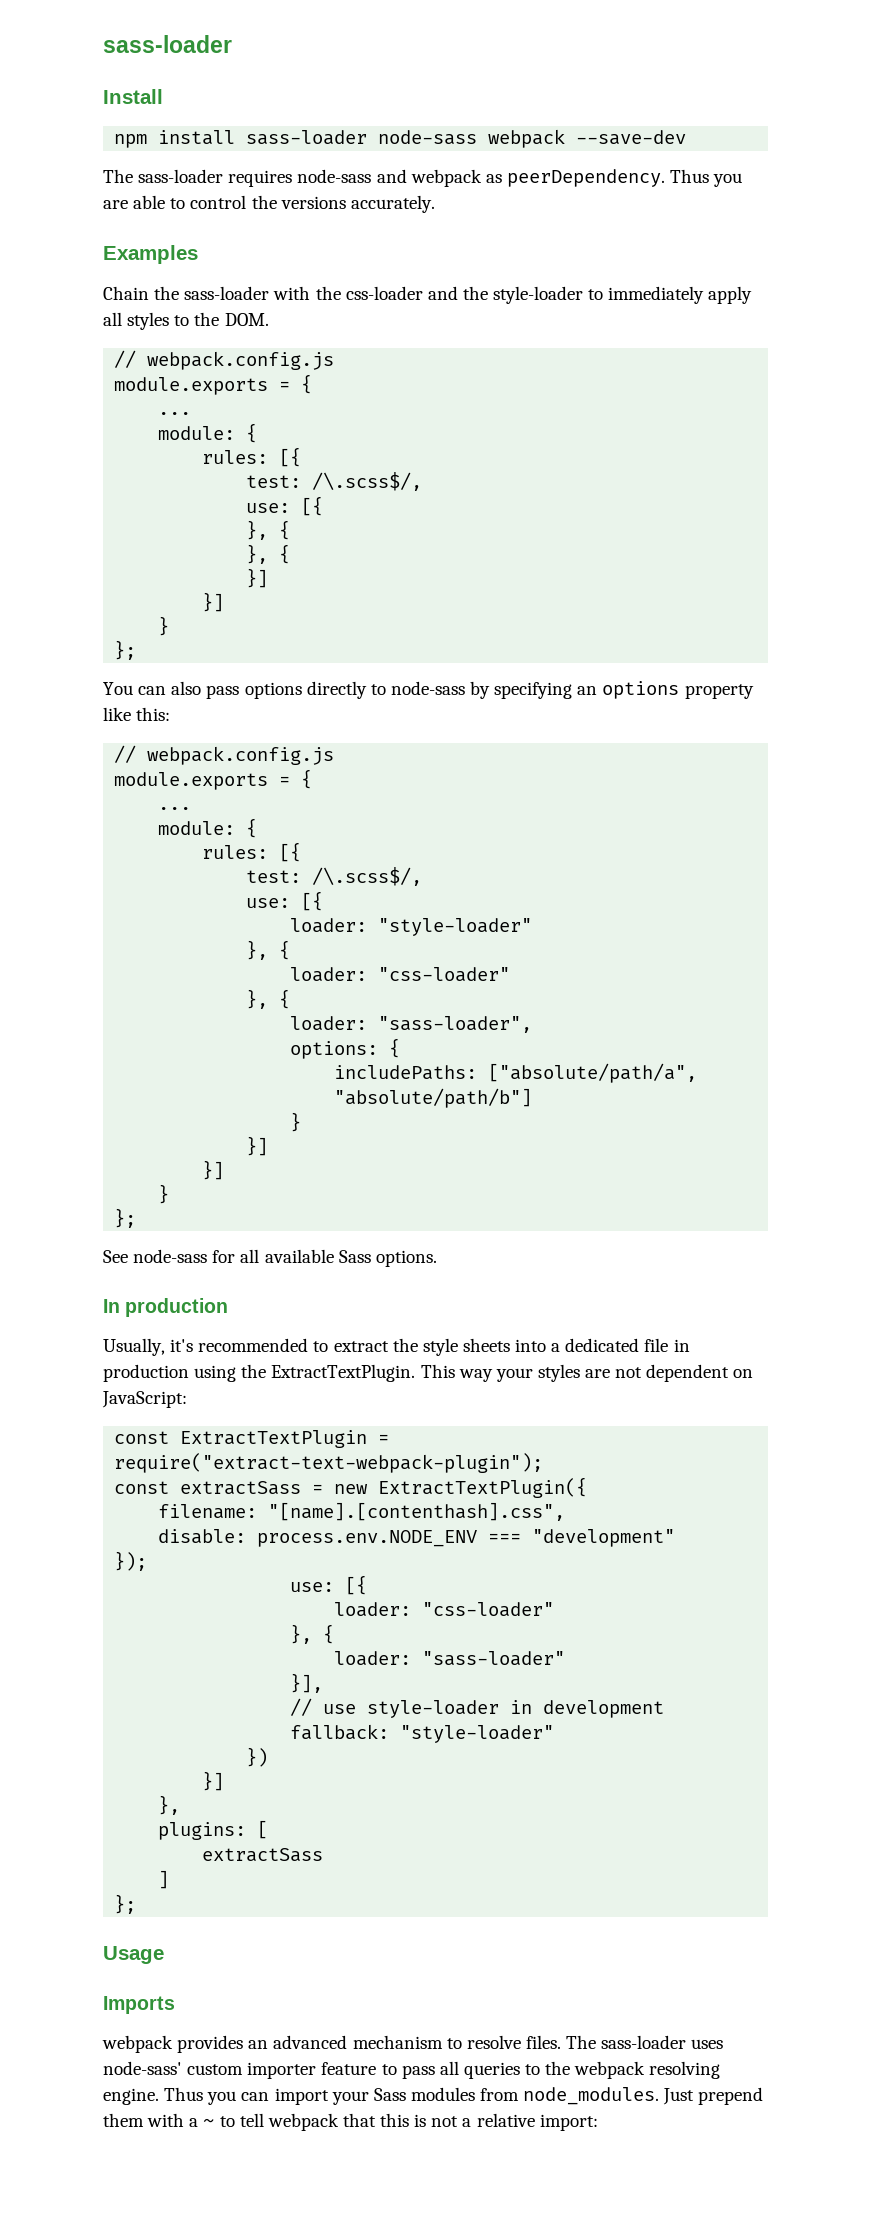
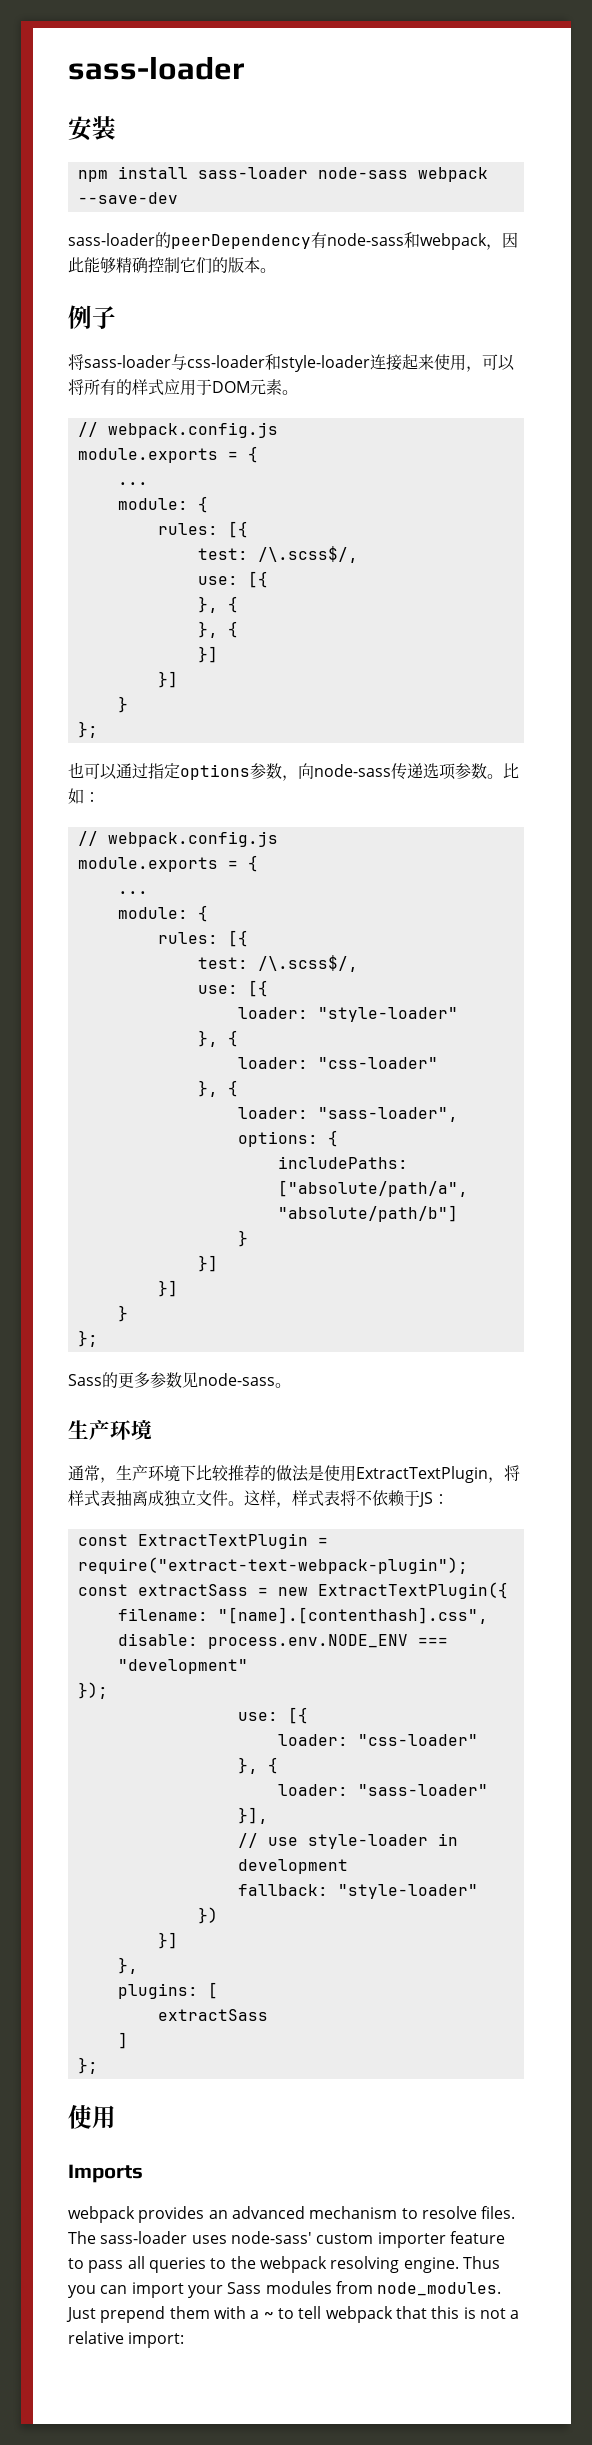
[103,89,163,104] Install -> [68,116,116,141] 安装
[103,169,743,187] [103,195,435,213] [103,245,198,264] [103,286,753,304] [103,312,269,330] The sass-loader requires node-sass and webpack as peerDependency. Thus you are able to control the versions accurately. // Examples // Chain the sass-loader with the css-loader and the style-loader to immediately apply all styles to the DOM. -> [68,232,518,250] [68,257,276,274] [68,305,116,329] [68,354,515,372] [68,379,298,396] sass-loader的peerDependency有node-sass和webpack，因此能够精确控制它们的版本。 // 例子 // 将sass-loader与css-loader和style-loader连接起来使用，可以将所有的样式应用于DOM元素。
[103,681,754,699] [103,707,171,721] You can also pass options directly to node-sass by specifying an options property like this: -> [68,762,519,781] [68,788,100,804] 也可以通过指定options参数，向node-sass传递选项参数。比如：
[103,1249,437,1267] [103,1298,229,1317] [103,1338,690,1356] [103,1364,754,1382] [102,1391,187,1408] See node-sass for all available Sass options. // In production // Usually, it's recommended to extract the style sheets into a dedicated file in production using the ExtractTextPlugin. This way your styles are not dependent on JavaScript: -> [68,1372,291,1388] [68,1420,152,1440] [68,1464,520,1483] [68,1490,449,1508] Sass的更多参数见node-sass。 // 生产环境 // 通常，生产环境下比较推荐的做法是使用ExtractTextPlugin，将样式表抽离成独立文件。这样，样式表将不依赖于JS：
[103,1946,164,1964] Usage -> [68,2105,116,2129] 使用

